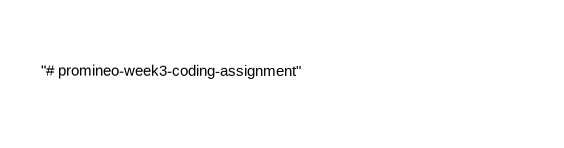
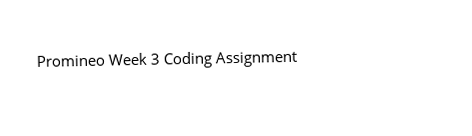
[40,64,303,80] "# promineo-week3-coding-assignment" -> [36,50,298,69] Promineo Week 3 Coding Assignment

